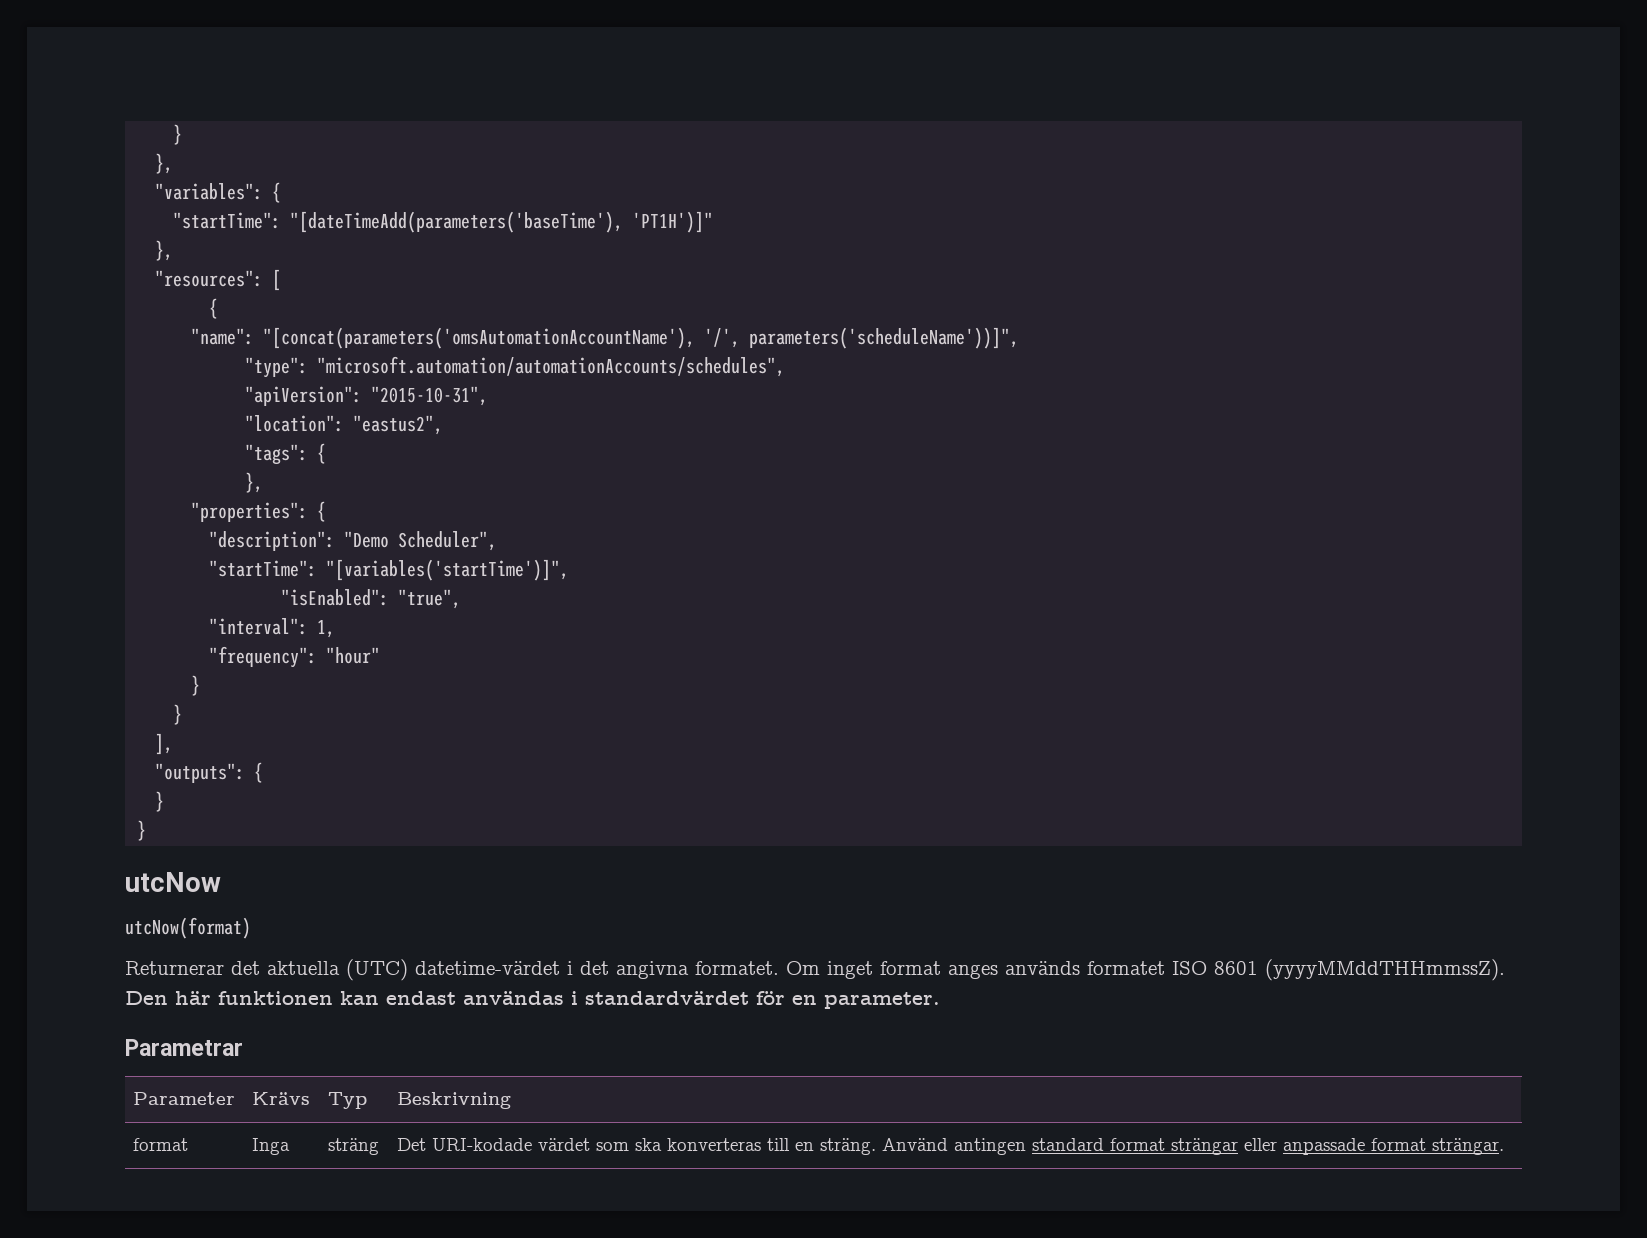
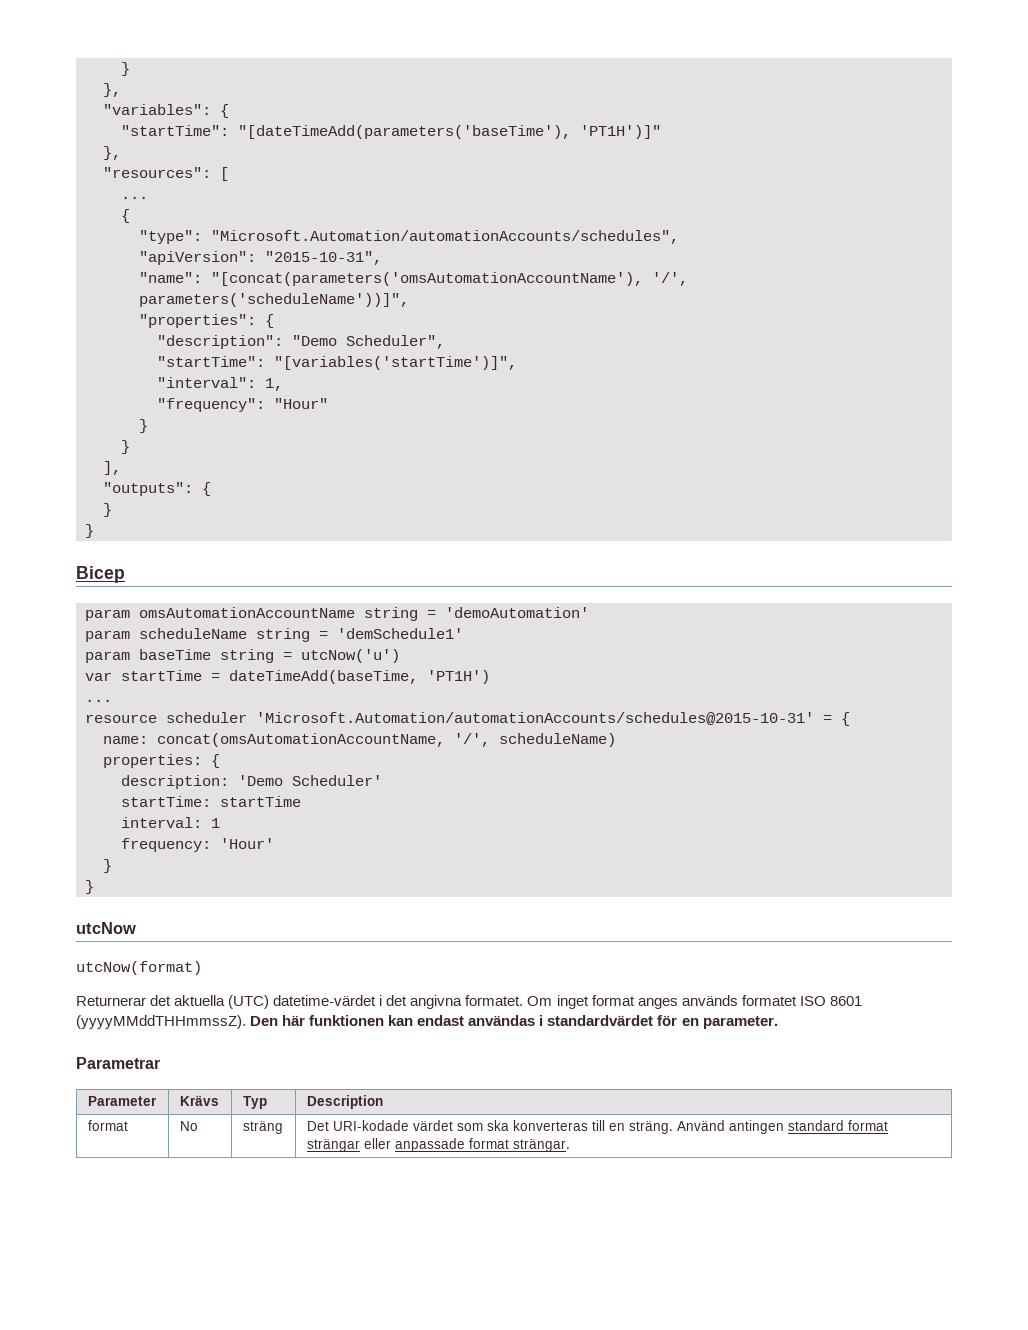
[209,298,219,319] // { -> [121,196,148,199] [121,209,130,223] [139,230,679,244] [139,251,382,265] // ... // { // "type": "Microsoft.Automation/automationAccounts/schedules", // "apiVersion": "2015-10-31",
[245,356,786,378] [245,386,489,406] [245,415,444,435] [245,443,327,465] [245,472,264,493] // "type": "microsoft.automation/automationAccounts/schedules", // "apiVersion": "2015-10-31", // "location": "eastus2", // "tags": { // }, -> (409, 300) none
[281,589,462,609] // "isEnabled": "true", -> (517, 363) none
[326,647,381,664] "hour" -> [274,398,328,409] "Hour"
(147, 830) none -> [76,566,125,583] [85,607,589,621] [85,628,463,642] [85,649,400,663] [85,670,490,684] [85,699,112,702] [85,712,850,726] [103,733,616,747] [103,754,220,768] [121,775,382,789] [121,796,301,807] [121,817,220,828] [121,838,274,852] [103,859,112,873] [85,880,94,894] // Bicep // param omsAutomationAccountName string = 'demoAutomation' // param scheduleName string = 'demSchedule1' // param baseTime string = utcNow('u') // var startTime = dateTimeAdd(baseTime, 'PT1H') // ... // resource scheduler 'Microsoft.Automation/automationAccounts/schedules@2015-10-31' = { // name: concat(omsAutomationAccountName, '/', scheduleName) // properties: { // description: 'Demo Scheduler' // startTime: startTime // interval: 1 // frequency: 'Hour' // } // }
[397,1092,512,1109] Beskrivning -> [306,1095,383,1109] Description
[252,1138,291,1155] Inga -> [179,1121,198,1131] No

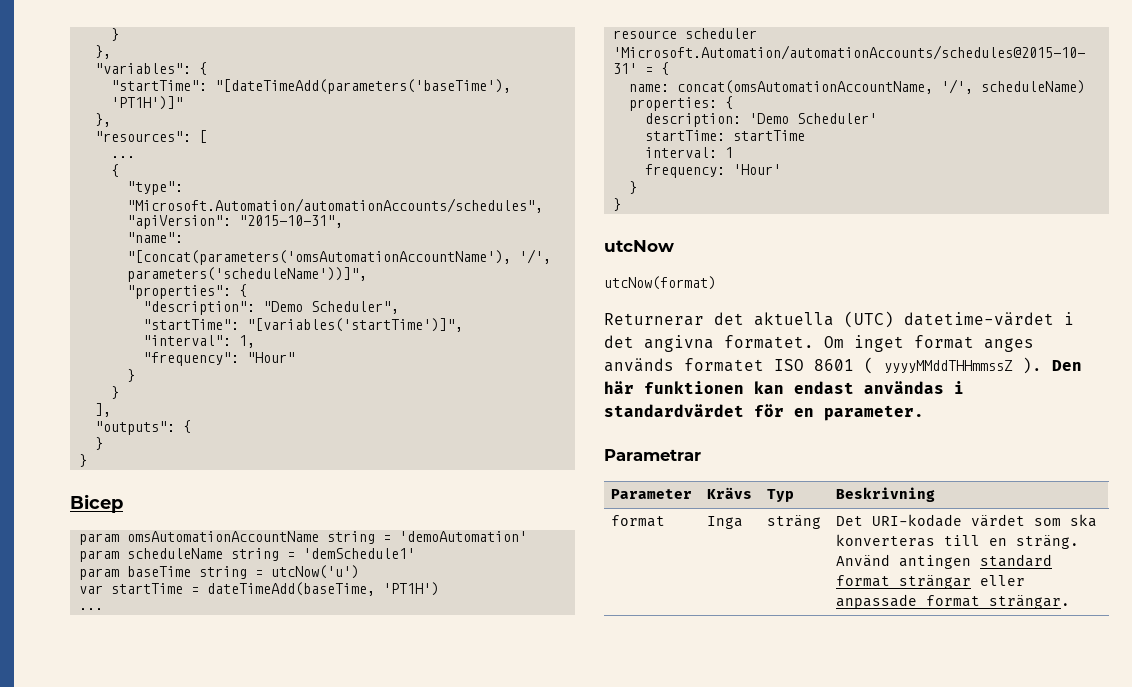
[76,1015,246,1029] (yyyyMMddTHHmmssZ). -> [864,357,1042,374] ( yyyyMMddTHHmmssZ ).
[306,1095,383,1109] Description -> [836,487,936,502] Beskrivning
[179,1121,198,1131] No -> [707,516,744,529] Inga

